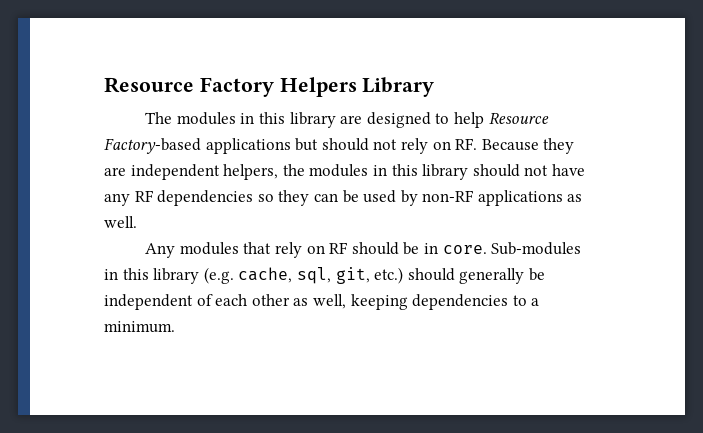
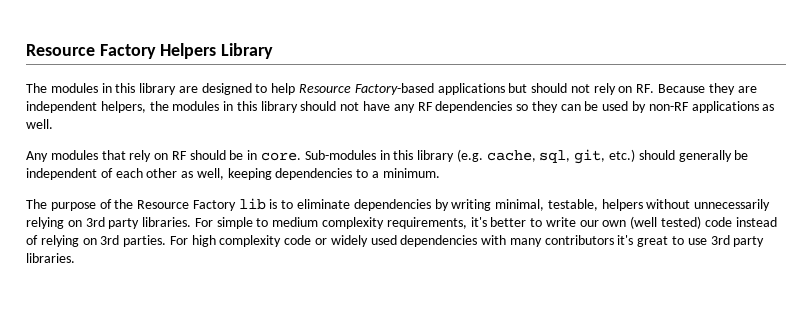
(175, 327) none -> [26,198,771,211] [26,216,777,229] [26,235,765,247] [26,253,75,263] // The purpose of the Resource Factory lib is to eliminate dependencies by writing minimal, testable, helpers without unnecessarily relying on 3rd party libraries. For simple to medium complexity requirements, it's better to write our own (well tested) code instead of relying on 3rd parties. For high complexity code or widely used dependencies with many contributors it's great to use 3rd party libraries.

